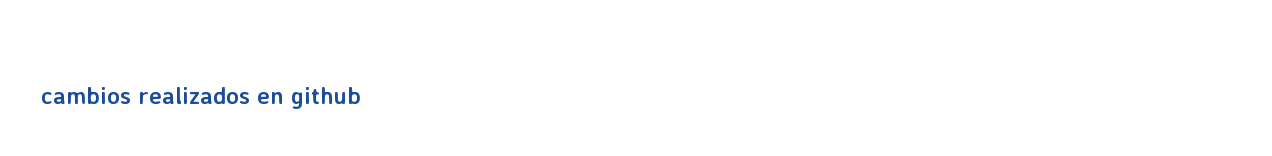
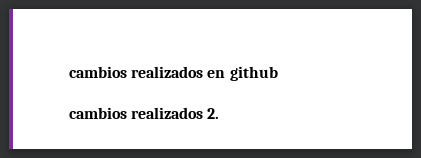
(361, 98) none -> [69,107,220,119] // cambios realizados 2.

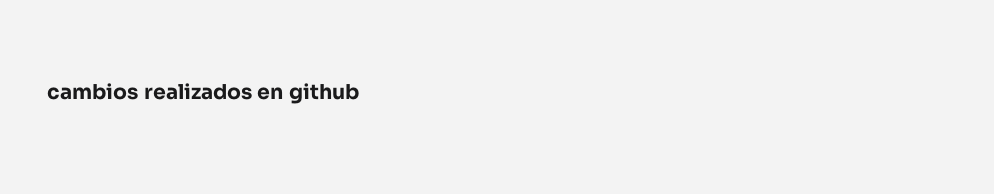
[69,107,220,119] // cambios realizados 2. -> (359, 93) none

